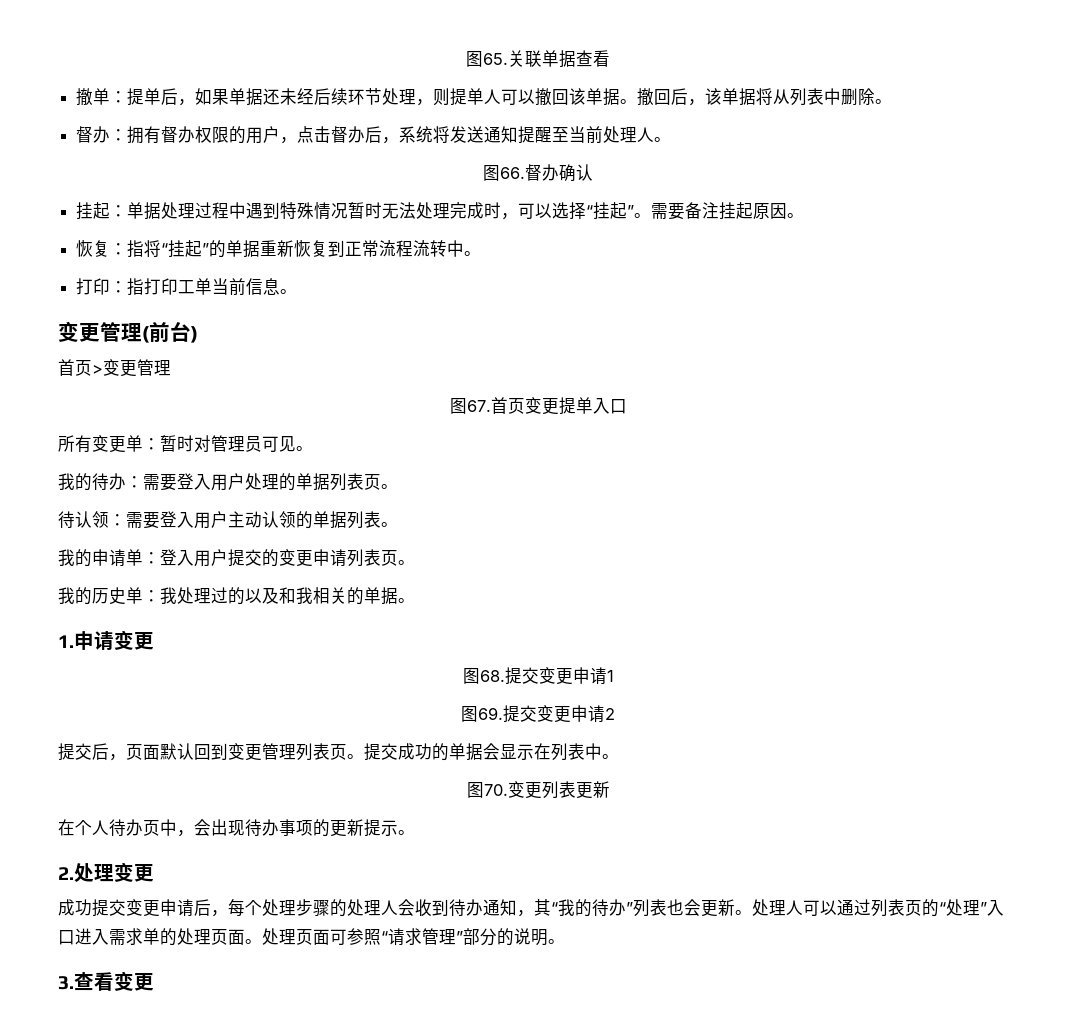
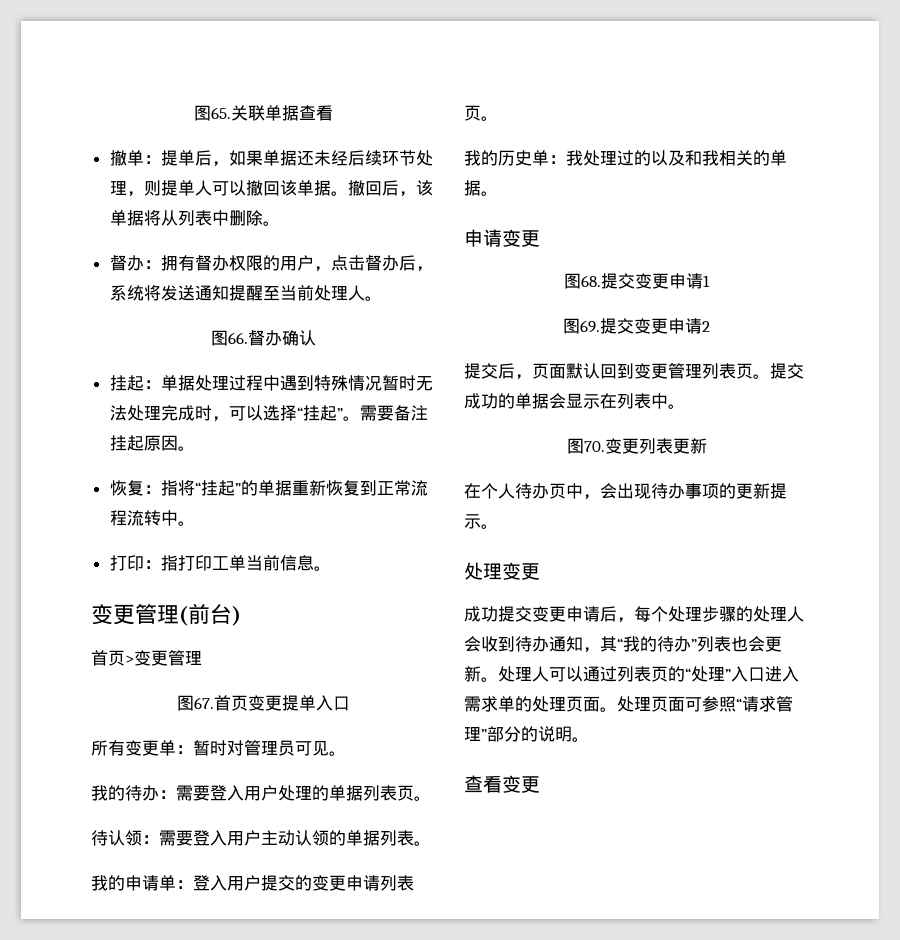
[58,635,74,648] 1. -> (498, 193) none
[58,867,74,880] 2. -> (498, 526) none
[58,976,74,990] 3. -> (589, 739) none

